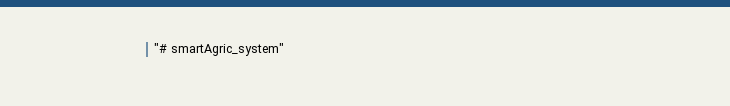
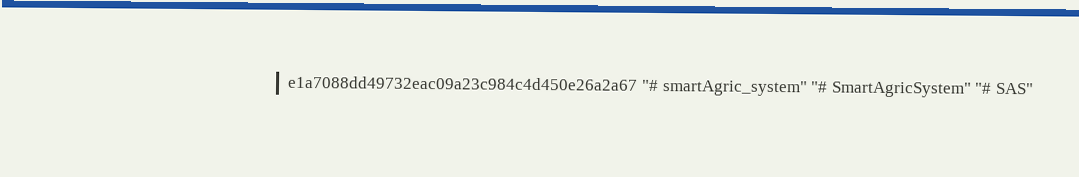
(154, 48) none -> [287,75,639,91] e1a7088dd49732eac09a23c984c4d450e26a2a67
(284, 49) none -> [810,81,1034,98] "# SmartAgricSystem" "# SAS"

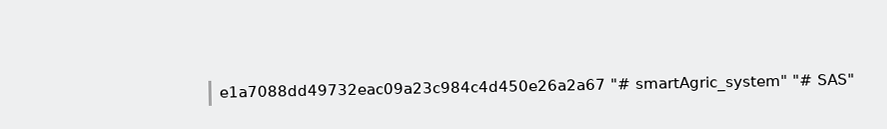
[830,81,993,98] SmartAgricSystem" "# -> (813, 80) none

